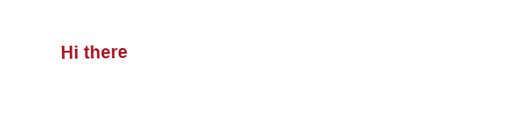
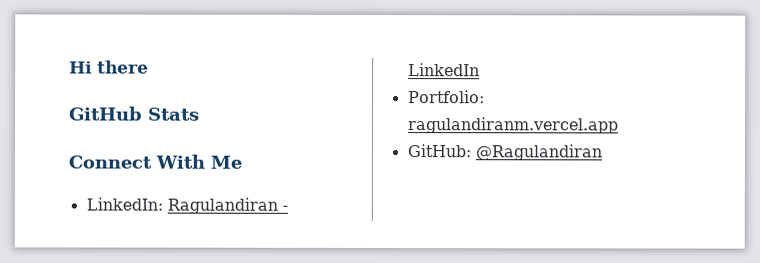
(128, 51) none -> [69,106,200,121] [68,154,242,169] [85,197,288,214] [407,63,480,77] [407,90,485,104] [406,117,619,134] [406,144,602,161] // GitHub Stats // Connect With Me // LinkedIn: Ragulandiran - LinkedIn // Portfolio: ragulandiranm.vercel.app // GitHub: @Ragulandiran

